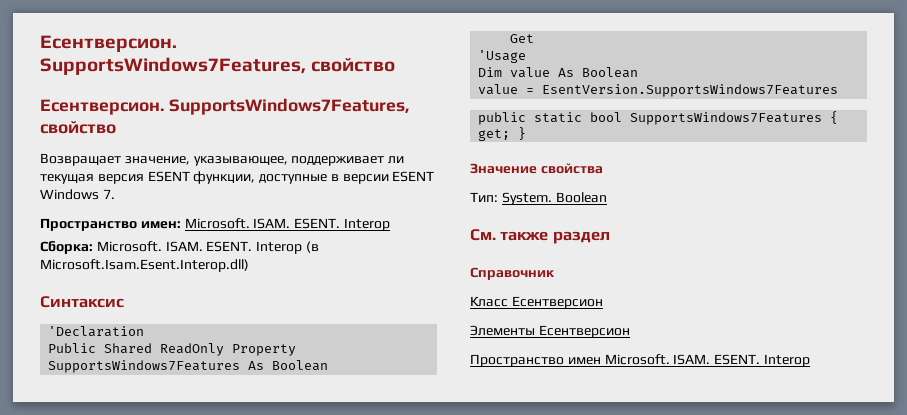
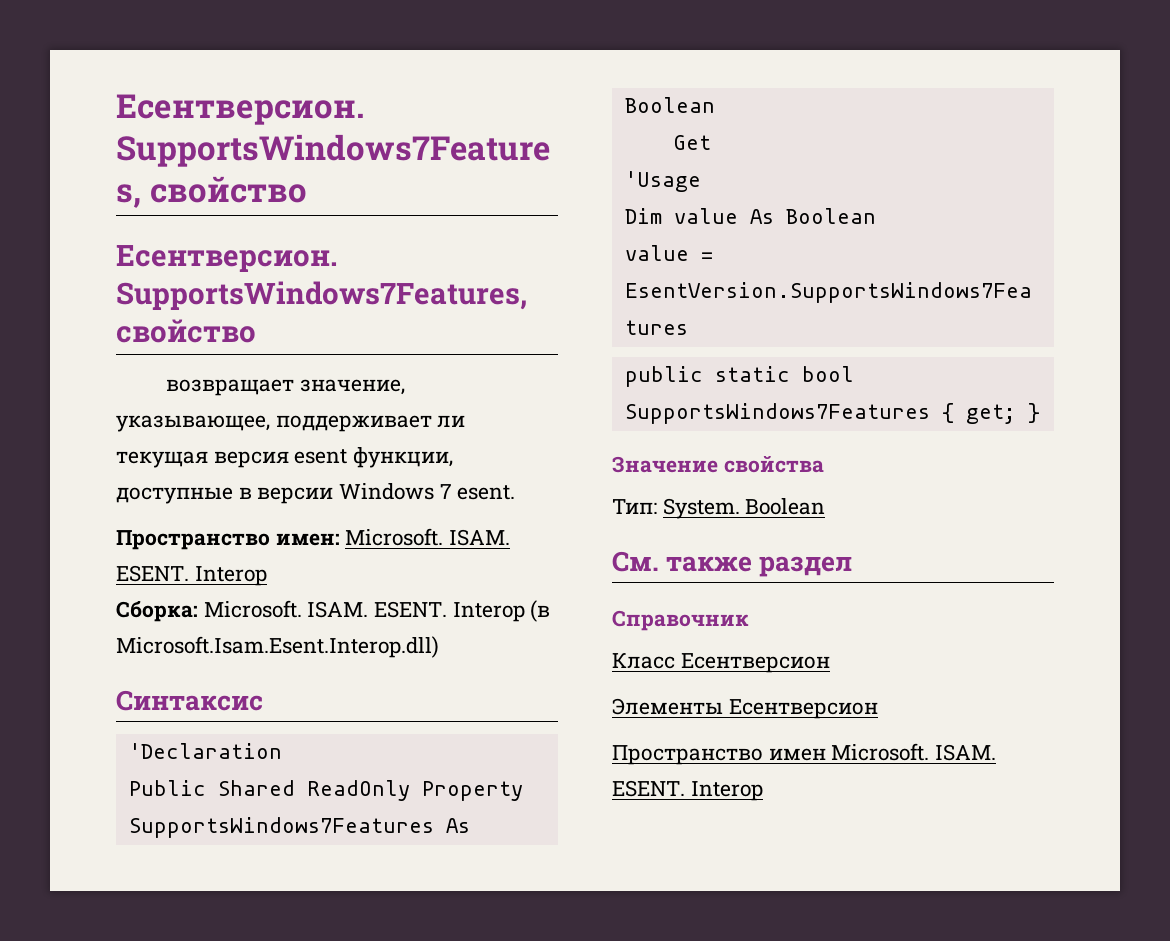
[40,153,121,166] Возвращает -> [165,379,294,396] возвращает
[147,171,190,182] ESENT -> [294,449,348,464] esent
[392,171,435,182] [40,189,115,200] ESENT Windows 7. -> [339,483,516,500] Windows 7 esent.

